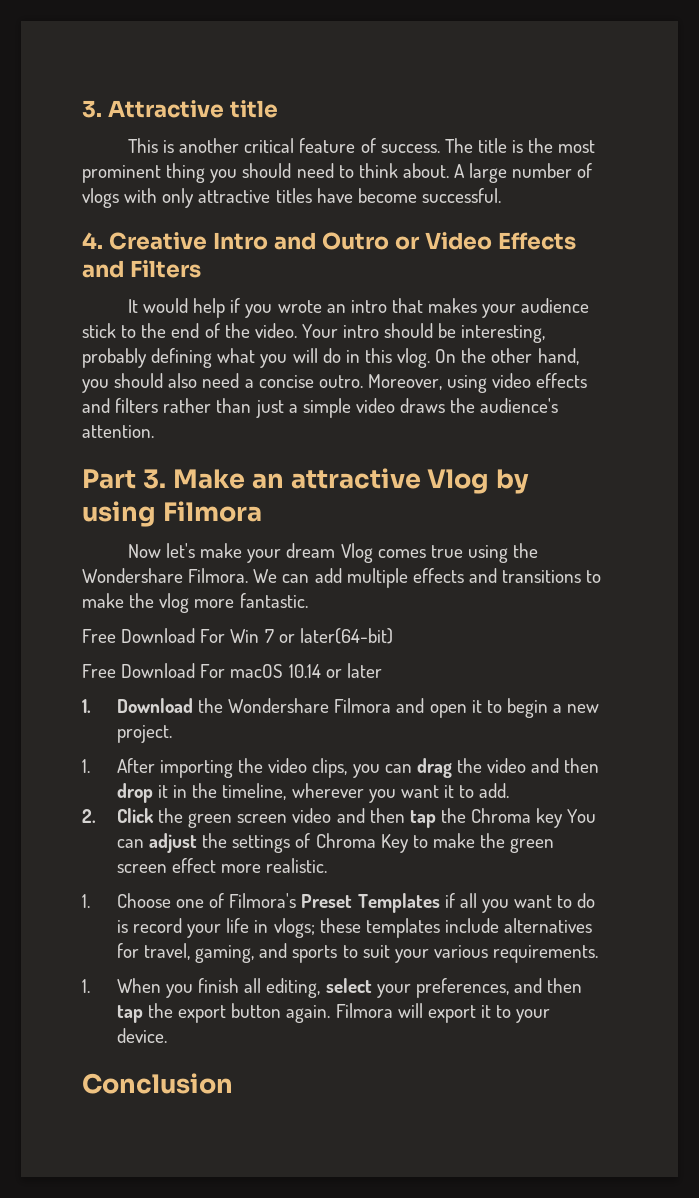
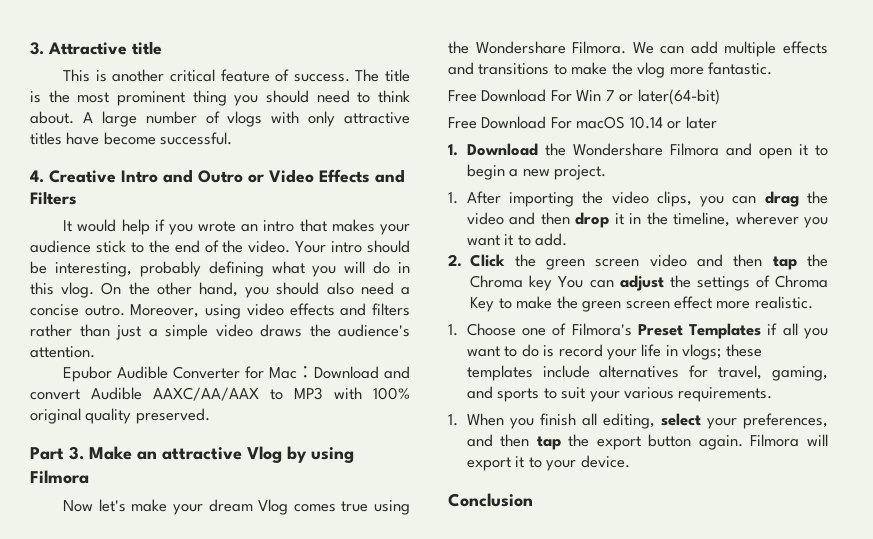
(154, 431) none -> [63,366,411,382] [30,387,410,401] [30,408,210,424] // Epubor Audible Converter for Mac：Download and convert Audible AAXC/AA/AAX to MP3 with 100% original quality preserved.

